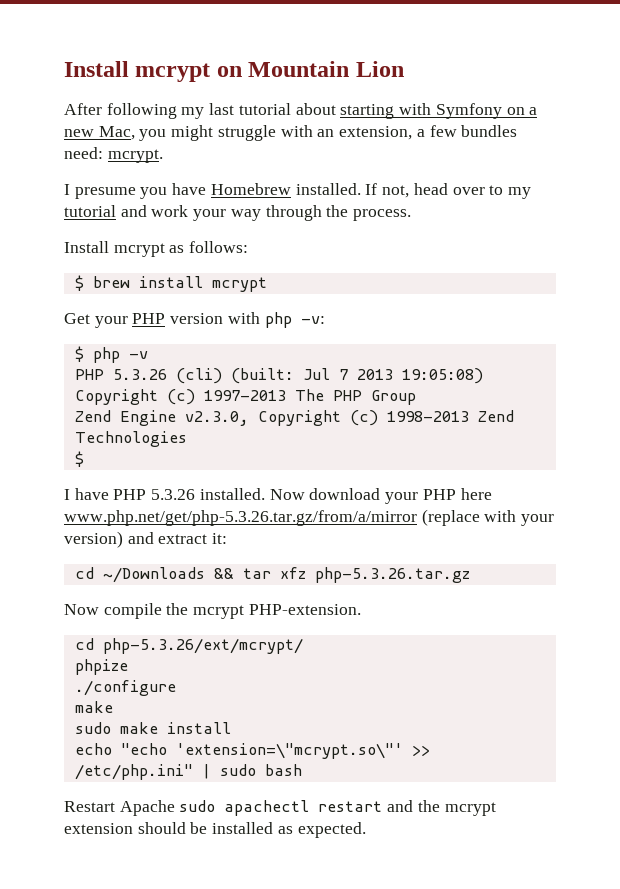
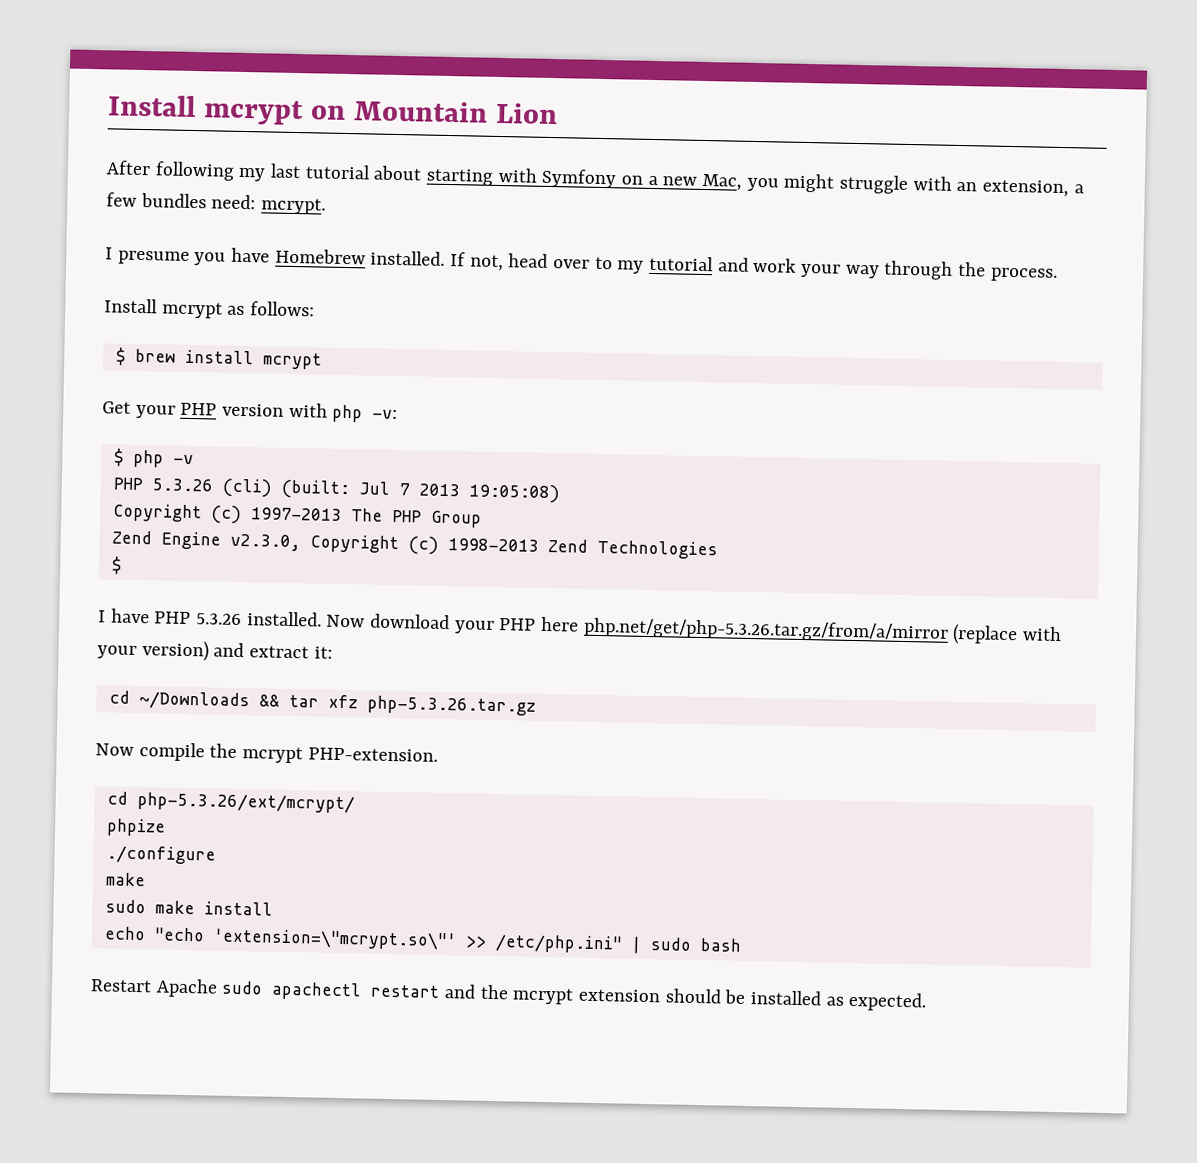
[64,510,417,526] www.php.net/get/php-5.3.26.tar.gz/from/a/mirror -> [582,617,949,643] php.net/get/php-5.3.26.tar.gz/from/a/mirror

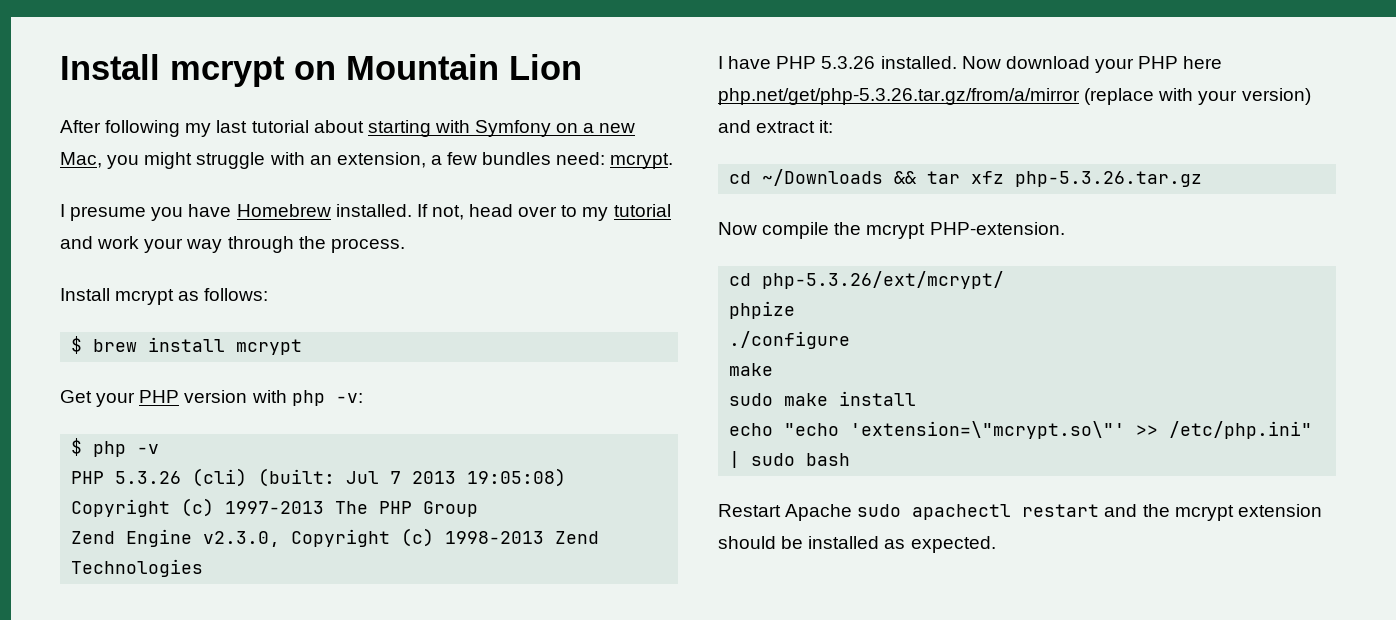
[111,556,122,575] // $ -> (204, 568) none

